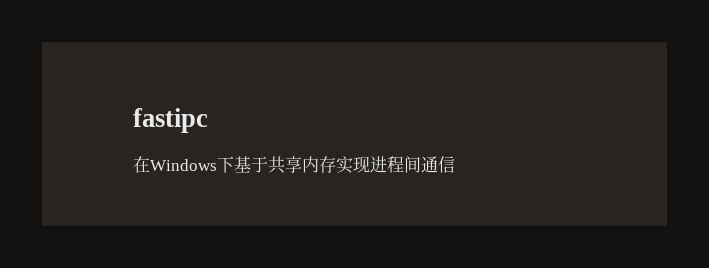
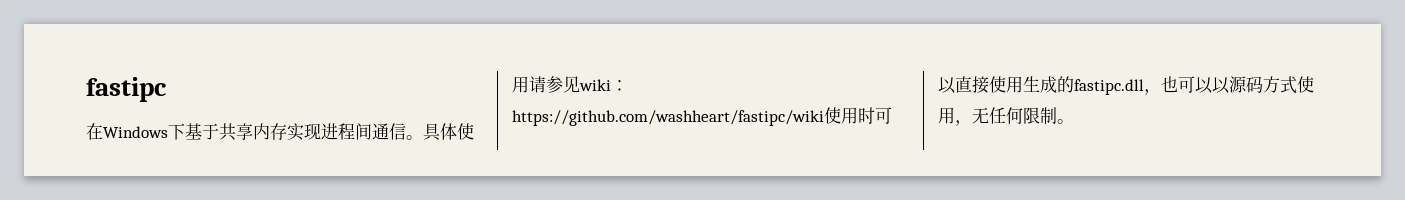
(455, 164) none -> [406,123,474,141] [512,76,628,93] [512,107,892,126] [938,76,1314,95] [938,107,1074,126] 。具体使用请参见wiki：https://github.com/washheart/fastipc/wiki使用时可以直接使用生成的fastipc.dll，也可以以源码方式使用，无任何限制。

